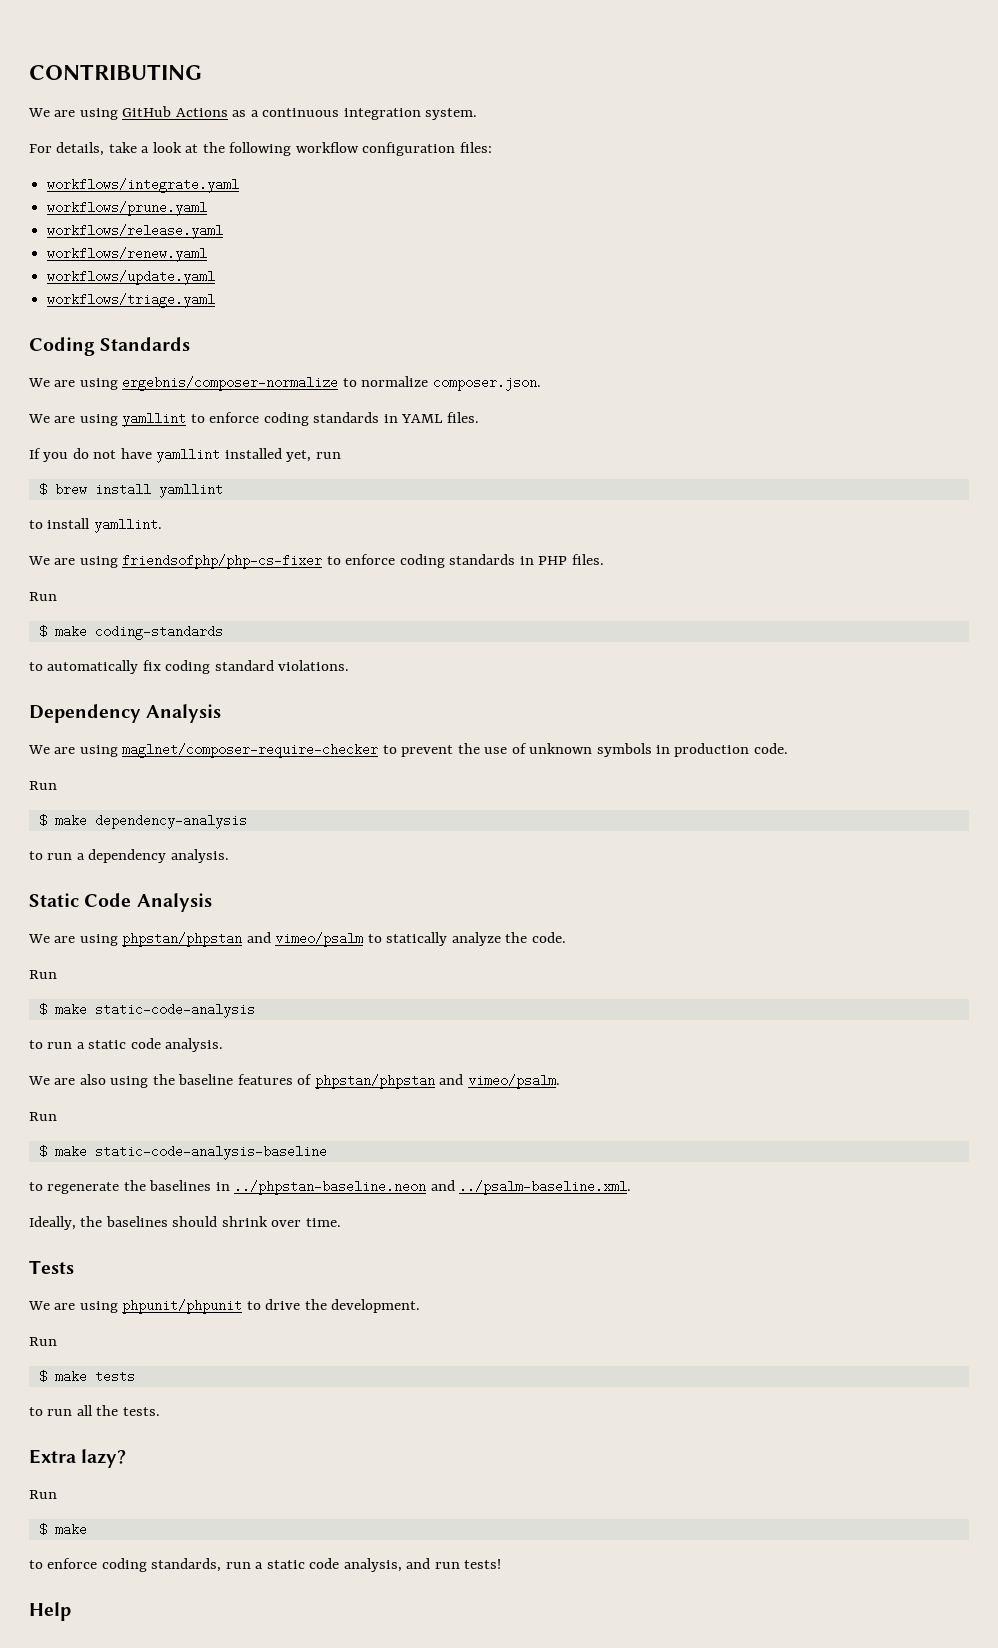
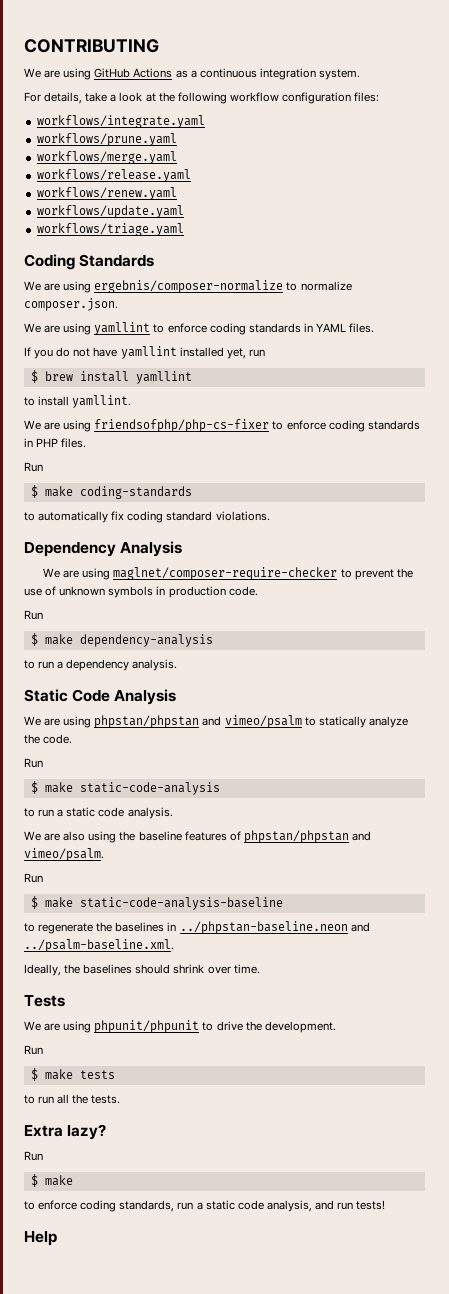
(208, 208) none -> [36,151,177,164] // workflows/merge.yaml

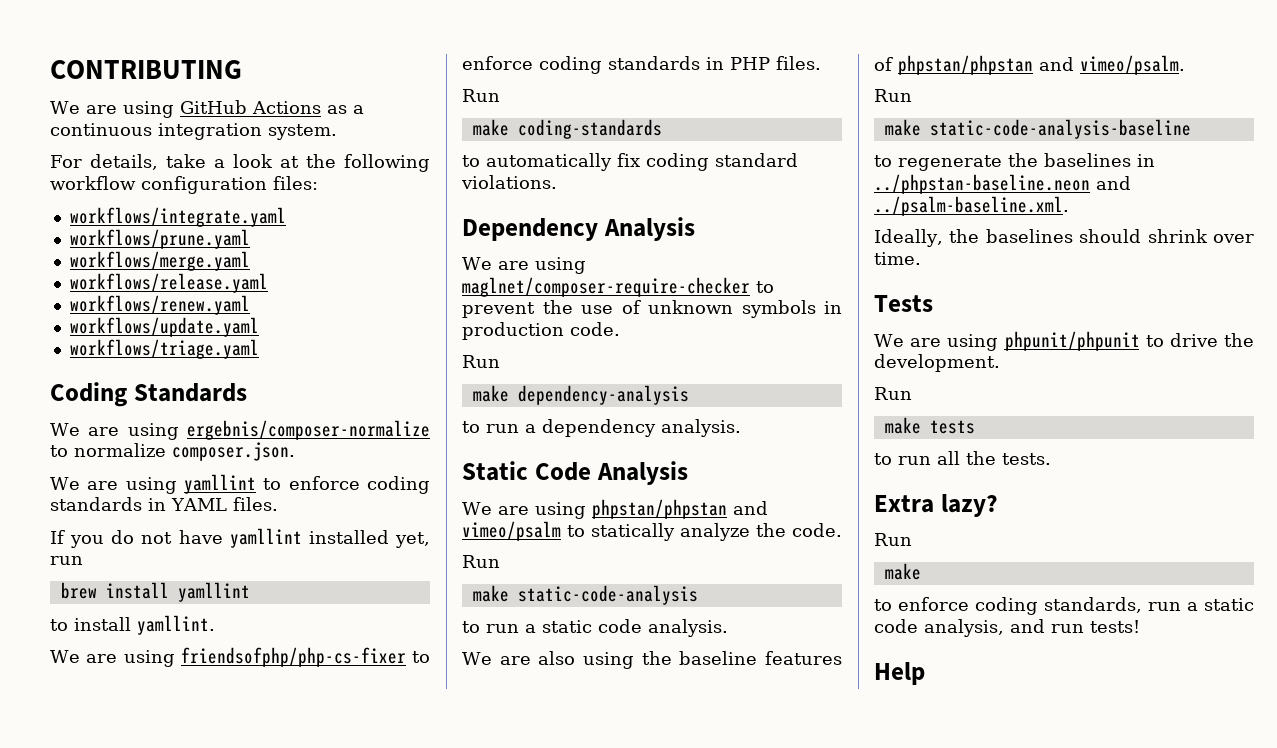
[30,370,38,383] $ -> (83, 560) none
[30,485,38,498] $ -> (500, 95) none
[30,633,38,646] $ -> (500, 361) none
[30,781,38,794] $ -> (500, 561) none
[30,896,38,909] $ -> (912, 95) none
[30,1068,38,1081] $ -> (912, 393) none
[30,1174,38,1187] $ -> (912, 539) none

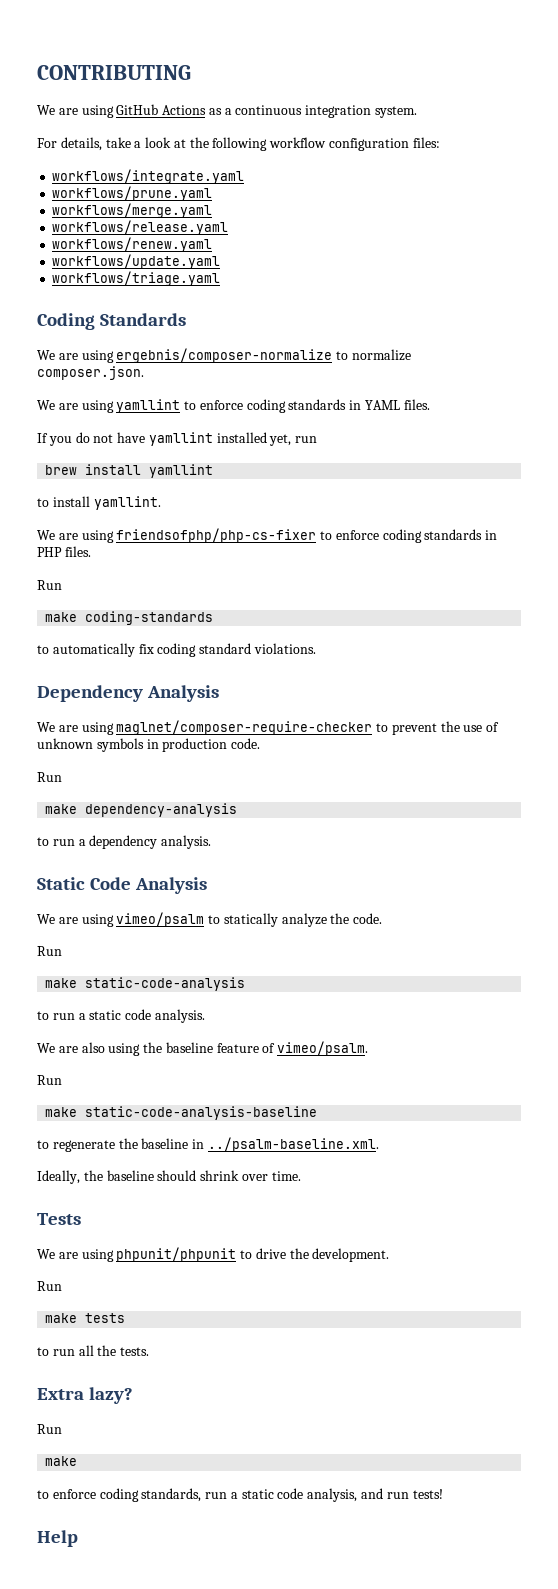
[591,499,768,519] phpstan/phpstan and -> (114, 920) none
[765,651,842,665] [874,55,1074,75] features of phpstan/phpstan and -> [216,1043,276,1053] feature of
[1044,153,1155,167] [874,174,1131,194] baselines in ../phpstan-baseline.neon and -> [141,1138,205,1149] baseline in
[985,229,1073,243] baselines -> [106,1170,154,1181] baseline

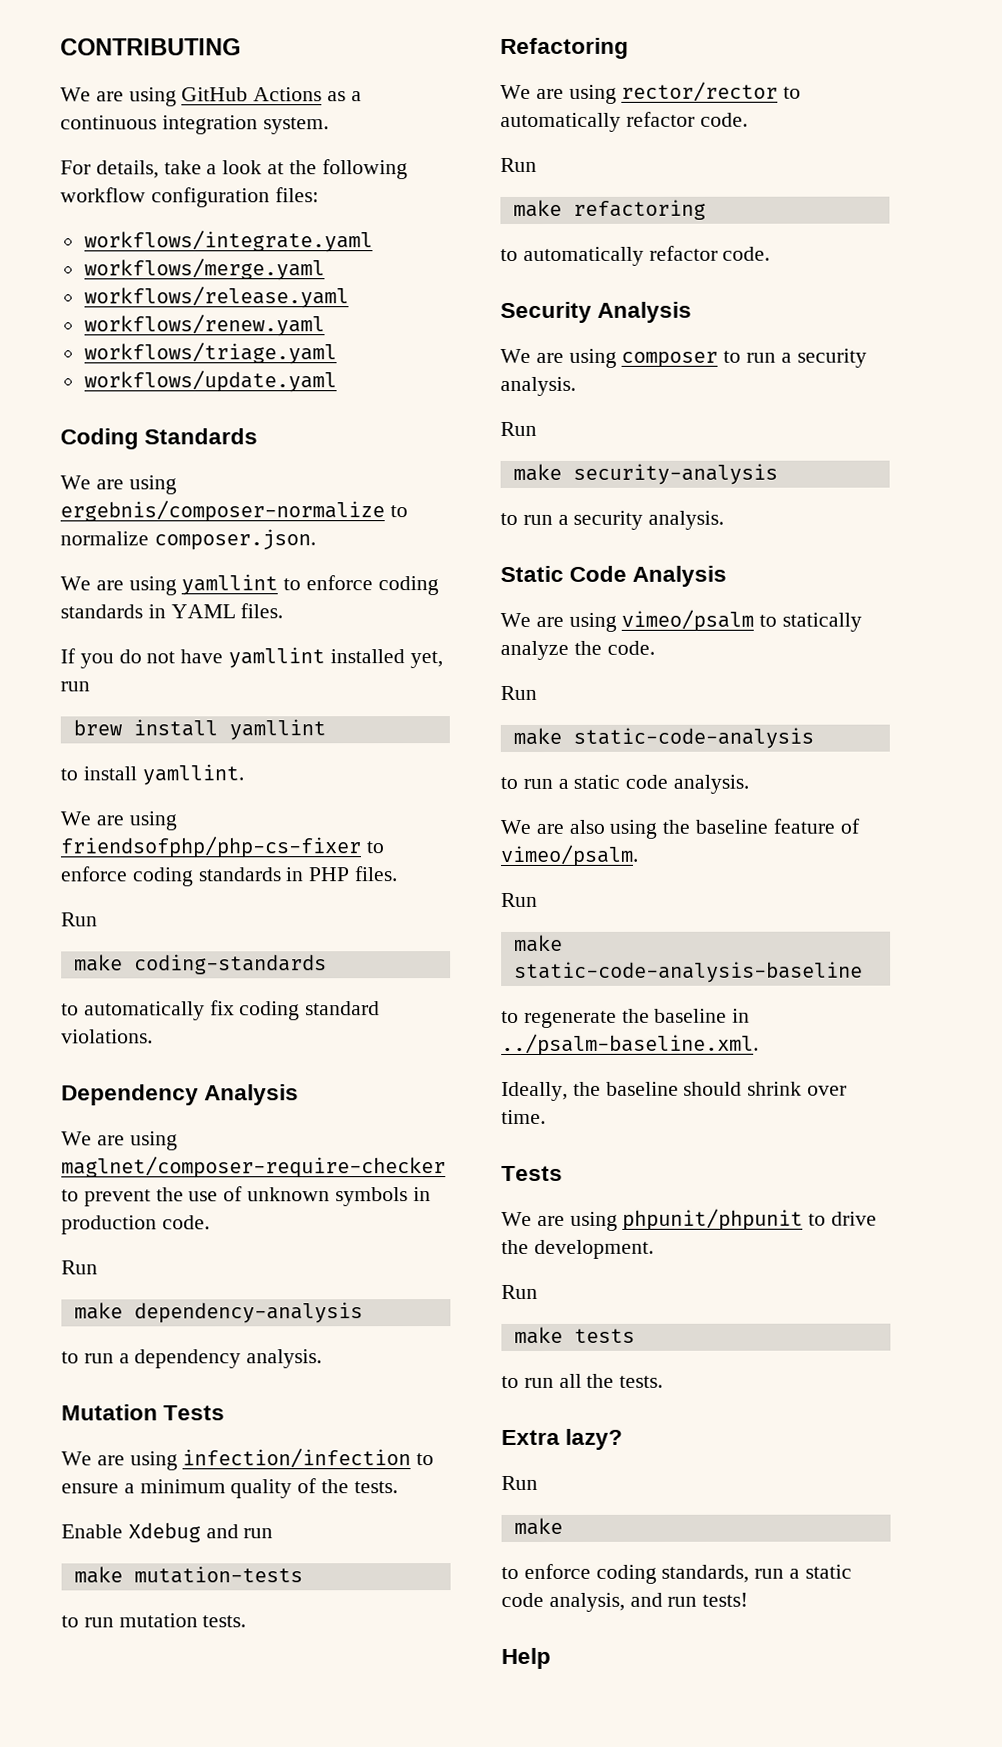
[52,186,213,201] // workflows/prune.yaml -> (373, 241) none
(213, 244) none -> [83,342,337,365] // workflows/triage.yaml
[52,271,221,286] // workflows/triage.yaml -> (337, 381) none
(212, 842) none -> [61,1404,226,1421] [61,1448,435,1471] [61,1478,398,1499] [61,1522,274,1543] [73,1566,303,1584] [61,1613,247,1628] [500,37,629,60] [500,81,802,104] [500,111,748,133] [500,157,537,173] [512,199,706,220] [500,245,771,266] [500,301,693,324] [500,348,867,368] [500,376,576,397] [500,421,537,437] [512,463,778,485] [500,510,725,530] // Mutation Tests // We are using infection/infection to ensure a minimum quality of the tests. // Enable Xdebug and run // make mutation-tests // to run mutation tests. // Refactoring // We are using rector/rector to automatically refactor code. // Run // make refactoring // to automatically refactor code. // Security Analysis // We are using composer to run a security analysis. // Run // make security-analysis // to run a security analysis.

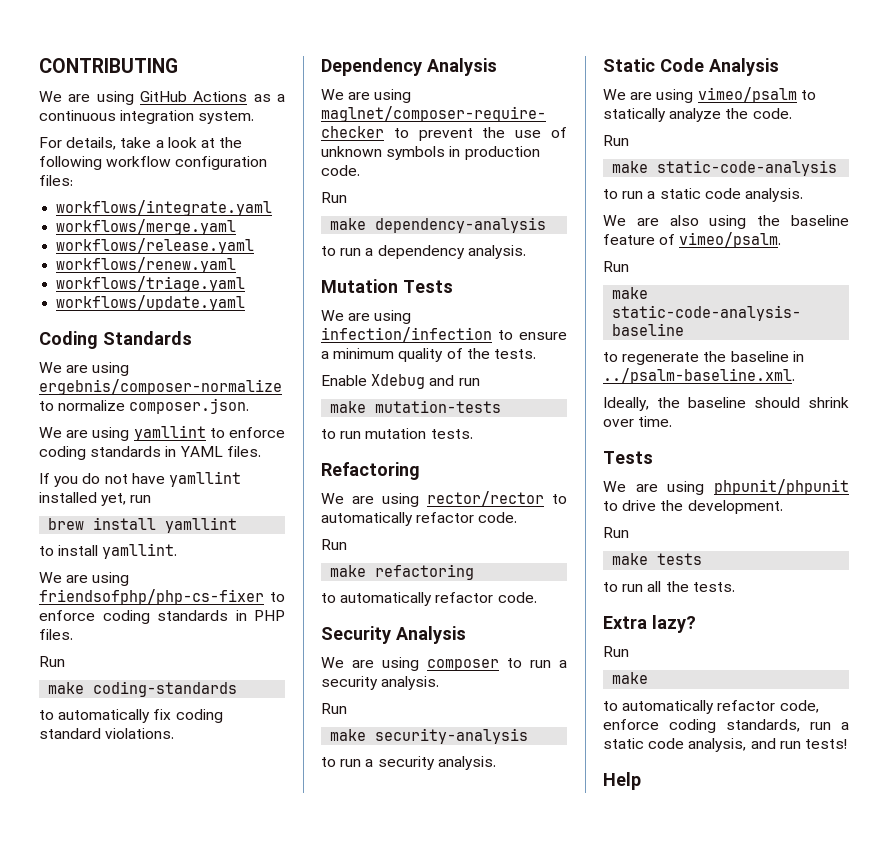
(519, 1572) none -> [622,700,819,714] automatically refactor code,

